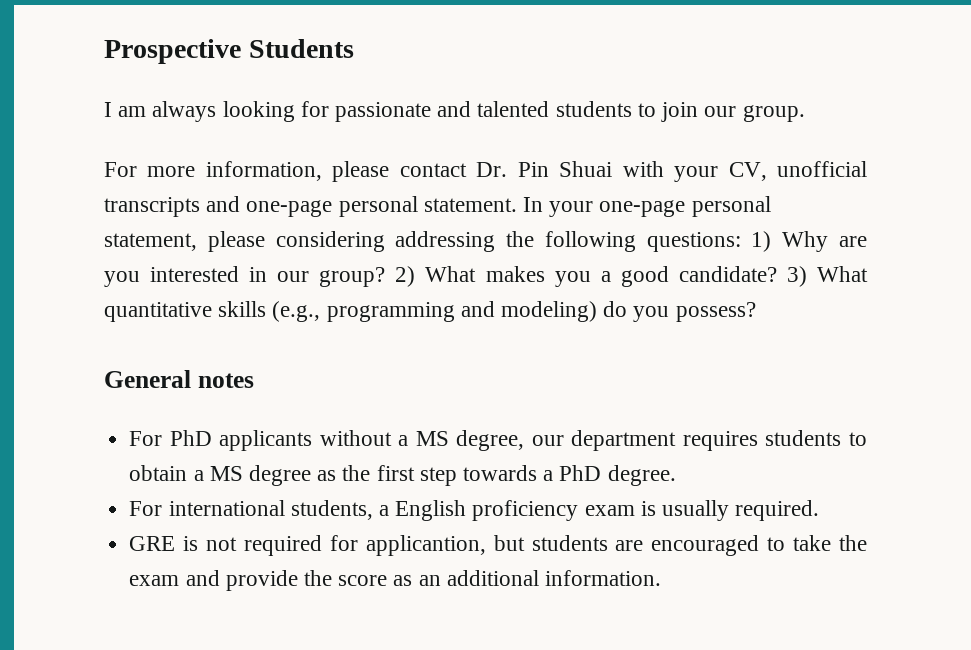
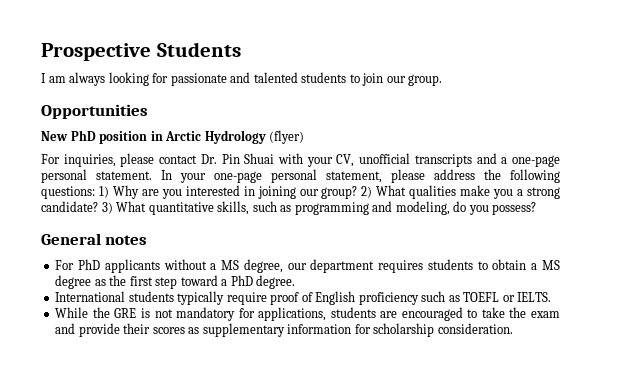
[104,161,322,181] // For more information, -> [41,104,148,119] [41,130,305,144] [41,154,116,167] // Opportunities // New PhD position in Arctic Hydrology (flyer) // For inquiries,
(241, 204) none -> [501,157,508,164] a
[275,231,496,252] considering addressing -> [434,169,475,180] address
(268, 274) none -> [257,186,296,199] joining
[485,266,545,282] makes -> [409,185,491,199] qualities make
[620,266,669,287] good -> [527,187,560,199] strong
[218,301,321,322] skills (e.g., -> [217,201,292,215] skills, such as
[501,301,598,322] modeling) -> [395,201,450,215] modeling,
[462,465,537,481] towards -> [180,275,218,286] toward
[129,500,820,521] [129,535,525,556] For international students, a English proficiency exam is usually required. // GRE is not required for applicantion, but -> [55,291,552,305] [55,307,327,321] International students typically require proof of English proficiency such as TOEFL or IELTS. // While the GRE is not mandatory for applications,
[303,570,661,586] the score as an additional information. -> [123,323,513,337] their scores as supplementary information for scholarship consideration.

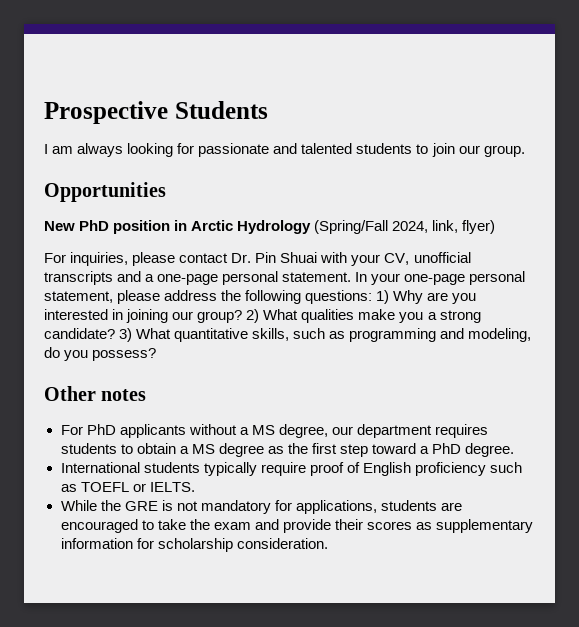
[269,130,305,144] (flyer) -> [314,220,496,234] (Spring/Fall 2024, link, flyer)
[41,233,101,245] General -> [44,386,96,401] Other

